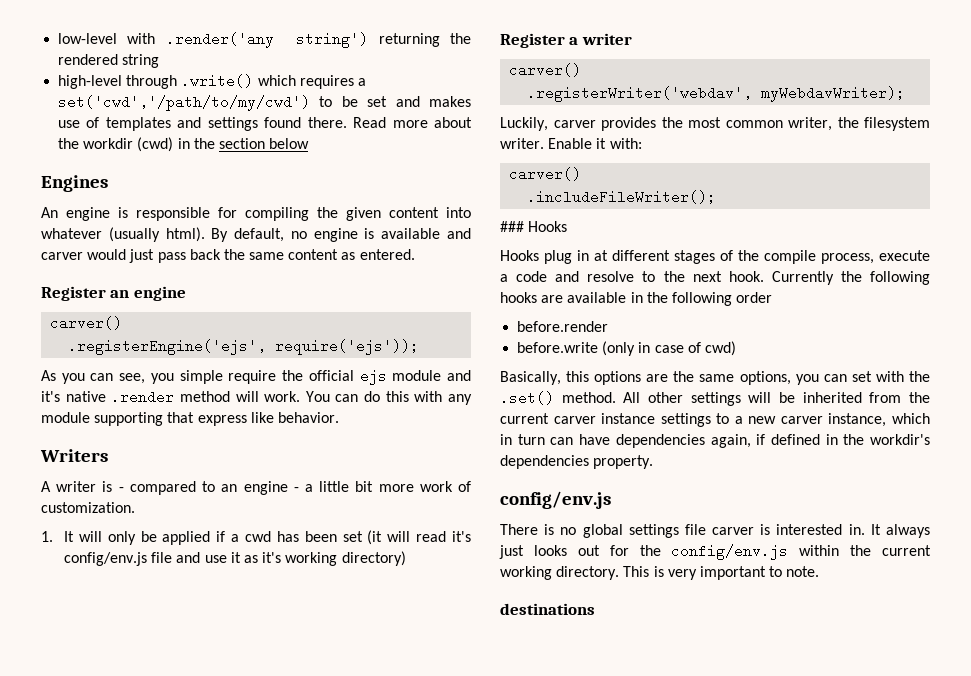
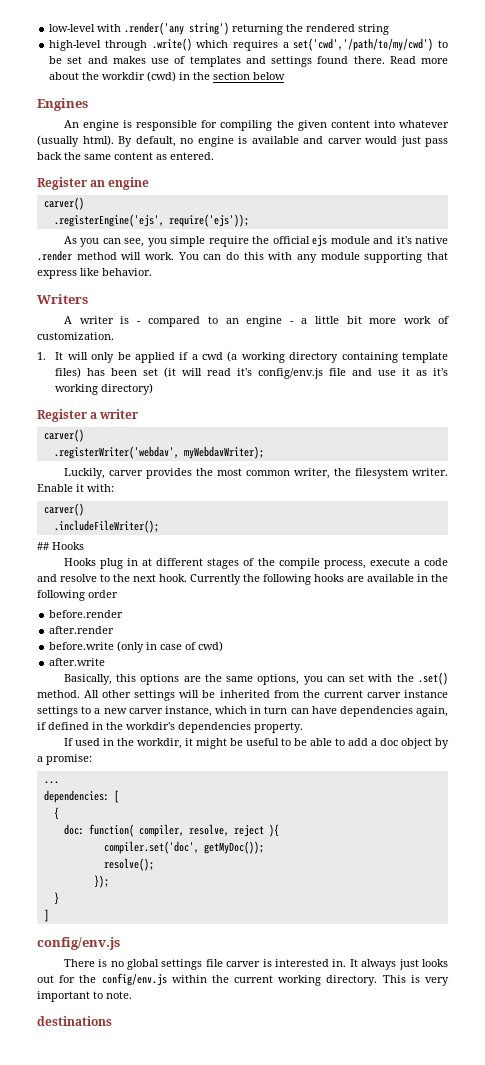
(272, 536) none -> [227,351,448,363] [55,367,82,378] (a working directory containing template files)
[500,221,524,232] ### -> [37,542,49,550] ##
(609, 326) none -> [49,626,115,634] // after.render
(736, 348) none -> [49,658,106,666] // after.write
(654, 462) none -> [63,738,449,749] [37,754,92,765] [43,781,59,784] [43,790,119,803] [53,807,59,820] [63,824,279,837] [103,841,264,854] [103,858,154,871] [93,875,109,888] [53,892,59,905] [43,909,49,922] // If used in the workdir, it might be useful to be able to add a doc object by a promise: // ... // dependencies: [ // { // doc: function( compiler, resolve, reject ){ // compiler.set('doc', getMyDoc()); // resolve(); // }); // } // ]

